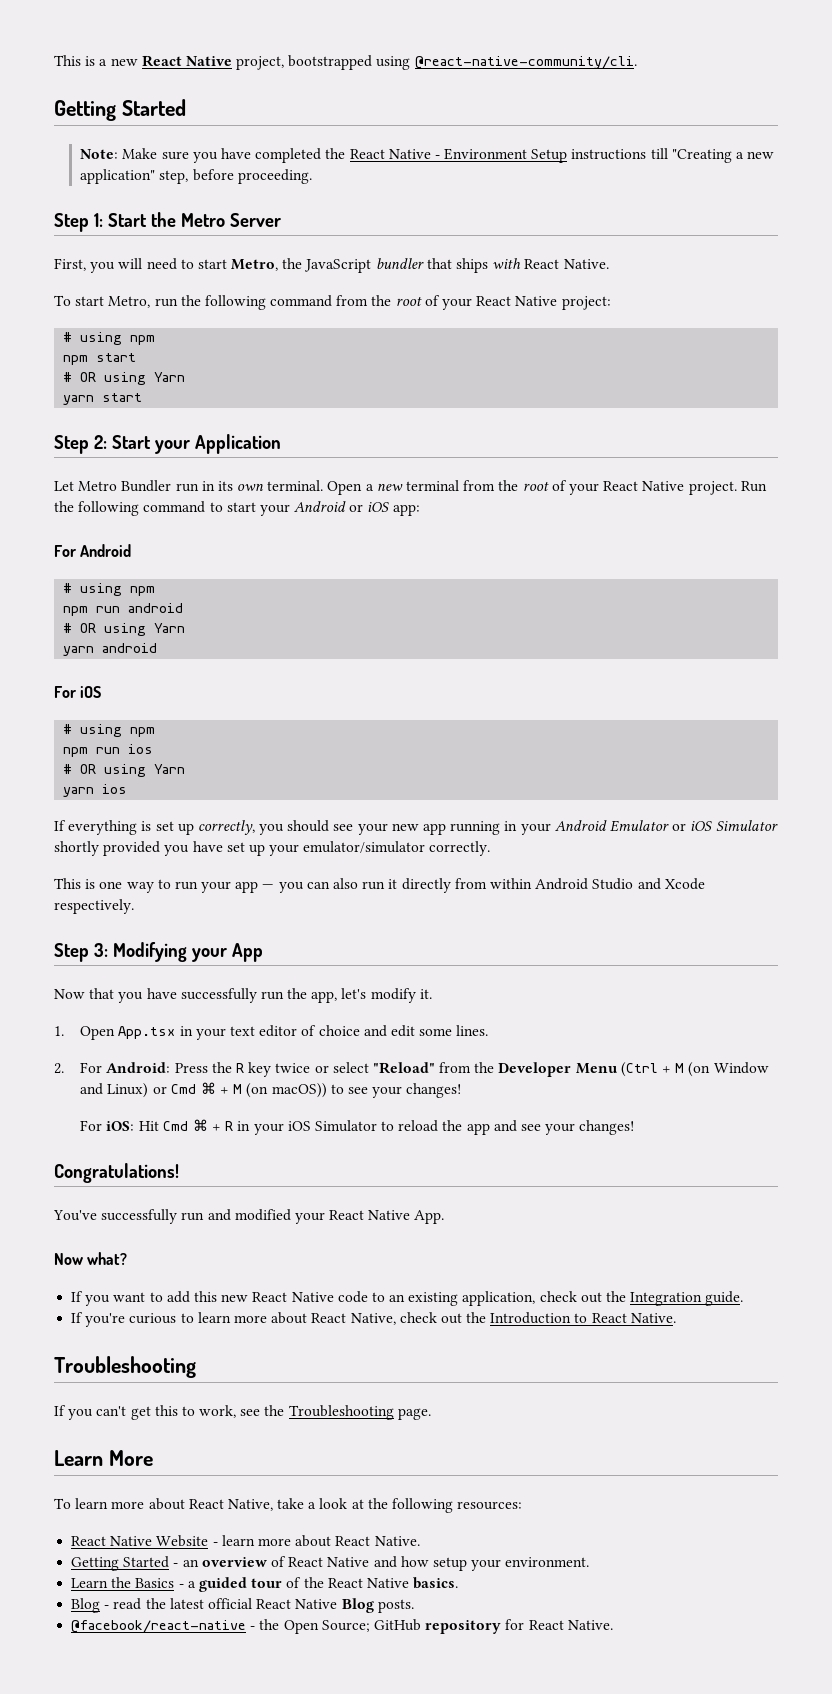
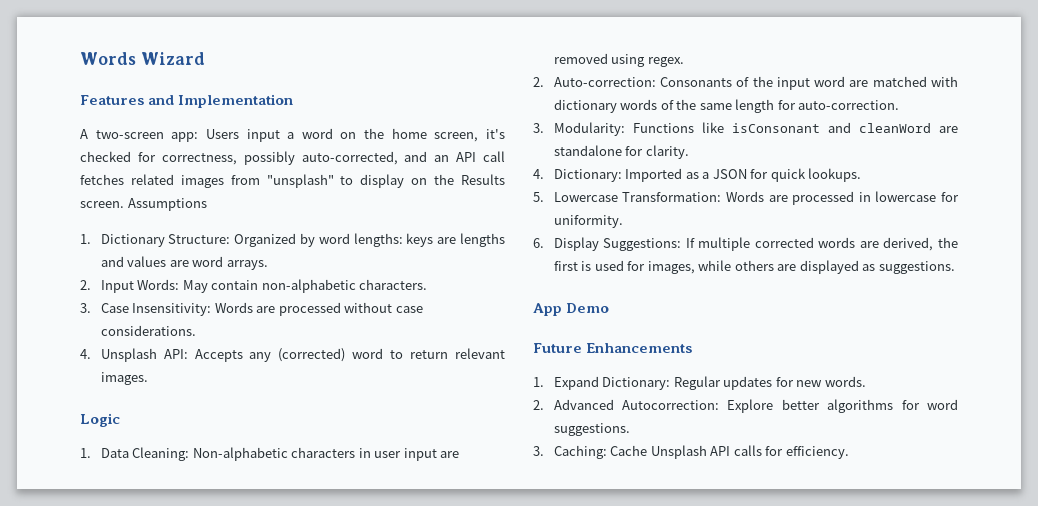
[54,55,637,70] [54,99,186,121] [80,148,775,163] [80,169,312,184] [54,212,281,232] [54,258,609,273] [54,295,611,310] [63,332,156,345] [63,353,137,365] [63,372,186,385] [63,393,143,405] [54,434,281,454] [54,480,767,495] [54,501,420,516] [54,544,132,557] [63,583,156,596] [63,603,184,616] [63,623,186,636] [63,643,158,656] [54,686,102,698] [63,724,156,737] [63,744,154,757] [63,764,186,777] [63,784,128,797] [54,820,778,835] [54,841,491,856] [54,878,705,893] [54,899,134,914] [54,942,263,962] [54,988,432,1003] [54,1025,489,1040] [54,1062,769,1077] [80,1082,462,1098] [80,1119,635,1135] [54,1163,179,1183] [53,1209,445,1224] [54,1252,128,1265] [71,1291,744,1306] [71,1312,676,1327] [54,1356,196,1378] [54,1405,431,1420] [54,1450,153,1466] [54,1498,523,1513] [71,1535,420,1547] [71,1556,590,1571] [71,1577,459,1592] [71,1598,414,1613] [71,1619,613,1634] This is a new React Native project, bootstrapped using @react-native-community/cli. // Getting Started // Note: Make sure you have completed the React Native - Environment Setup instructions till "Creating a new application" step, before proceeding. // Step 1: Start the Metro Server // First, you will need to start Metro, the JavaScript bundler that ships with React Native. // To start Metro, run the following command from the root of your React Native project: // # using npm // npm start // # OR using Yarn // yarn start // Step 2: Start your Application // Let Metro Bundler run in its own terminal. Open a new terminal from the root of your React Native project. Run the following command to start your Android or iOS app: // For Android // # using npm // npm run android // # OR using Yarn // yarn android // For iOS // # using npm // npm run ios // # OR using Yarn // yarn ios // If everything is set up correctly, you should see your new app running in your Android Emulator or iOS Simulator shortly provided you have set up your emulator/simulator correctly. // This is one way to run your app — you can also run it directly from within Android Studio and Xcode respectively. // Step 3: Modifying your App // Now that you have successfully run the app, let's modify it. // 1. Open App.tsx in your text editor of choice and edit some lines. // 2. For Android: Press the R key twice or select "Reload" from the Developer Menu (Ctrl + M (on Window and Linux) or Cmd ⌘ + M (on macOS)) to see your changes! // For iOS: Hit Cmd ⌘ + R in your iOS Simulator to reload the app and see your changes! // Congratulations! // You've successfully run and modified your React Native App. // Now what? // If you want to add this new React Native code to an existing application, check out the Integration guide. // If you're curious to learn more about React Native, check out the Introduction to React Native. // Troubleshooting // If you can't get this to work, see the Troubleshooting page. // Learn More // To learn more about React Native, take a look at the following resources: // React Native Website - learn more about React Native. // Getting Started - an overview of React Native and how setup your environment. // Learn the Basics - a guided tour of the React Native basics. // Blog - read the latest official React Native Blog posts. // @facebook/react-native - the Open Source; GitHub repository for React Native. -> [80,52,205,65] [80,94,294,108] [80,128,505,142] [80,151,505,165] [80,174,506,188] [80,198,207,211] [80,233,505,247] [100,256,268,270] [80,279,428,293] [80,302,423,316] [100,325,196,336] [80,348,505,362] [100,372,148,385] [80,413,120,427] [80,447,460,461] [553,53,684,67] [533,76,958,90] [553,99,900,113] [533,122,958,136] [553,145,689,159] [533,168,862,182] [533,191,959,205] [553,215,623,228] [533,237,958,251] [553,260,955,274] [533,303,610,316] [533,343,693,353] [533,376,866,390] [533,399,958,413] [553,423,630,436] [533,445,849,459] Words Wizard // Features and Implementation // A two-screen app: Users input a word on the home screen, it's checked for correctness, possibly auto-corrected, and an API call fetches related images from "unsplash" to display on the Results screen. Assumptions // 1. Dictionary Structure: Organized by word lengths: keys are lengths and values are word arrays. // 2. Input Words: May contain non-alphabetic characters. // 3. Case Insensitivity: Words are processed without case considerations. // 4. Unsplash API: Accepts any (corrected) word to return relevant images. // Logic // 1. Data Cleaning: Non-alphabetic characters in user input are removed using regex. // 2. Auto-correction: Consonants of the input word are matched with dictionary words of the same length for auto-correction. // 3. Modularity: Functions like isConsonant and cleanWord are standalone for clarity. // 4. Dictionary: Imported as a JSON for quick lookups. // 5. Lowercase Transformation: Words are processed in lowercase for uniformity. // 6. Display Suggestions: If multiple corrected words are derived, the first is used for images, while others are displayed as suggestions. // App Demo // Future Enhancements // 1. Expand Dictionary: Regular updates for new words. // 2. Advanced Autocorrection: Explore better algorithms for word suggestions. // 3. Caching: Cache Unsplash API calls for efficiency.

